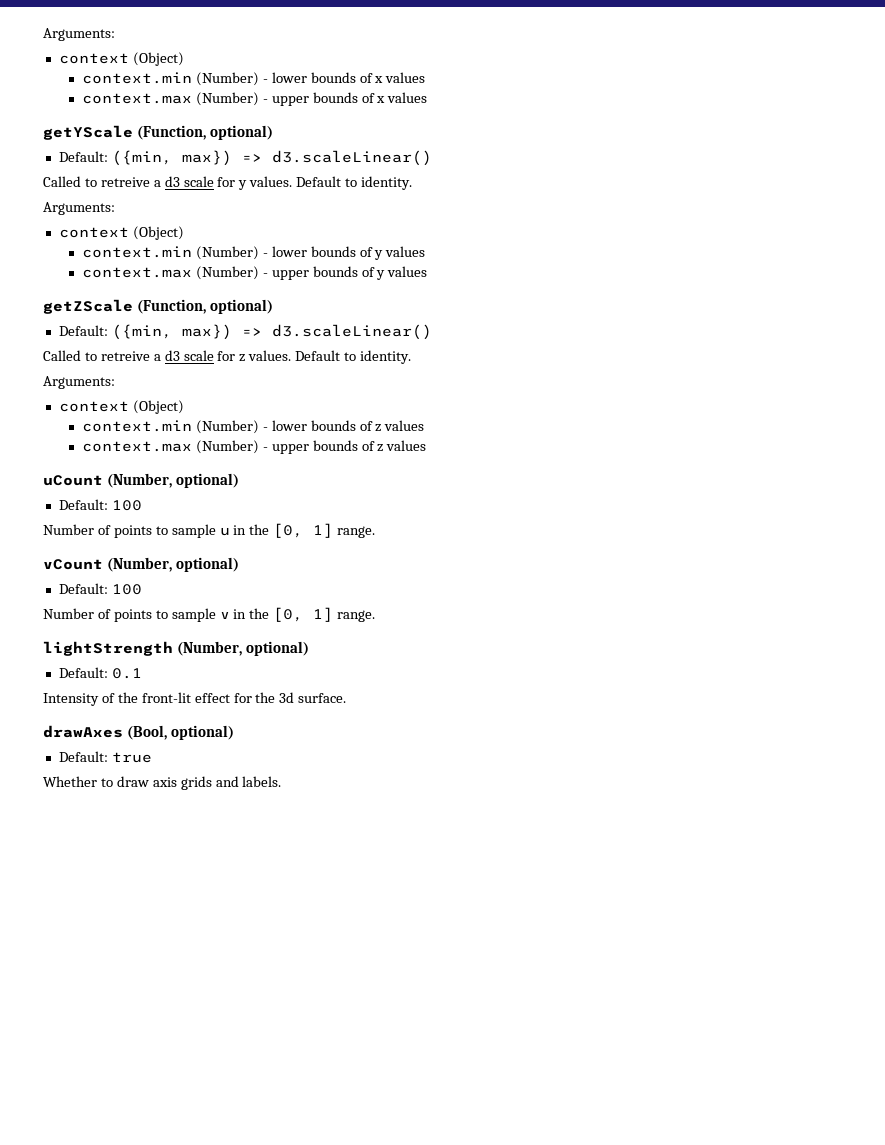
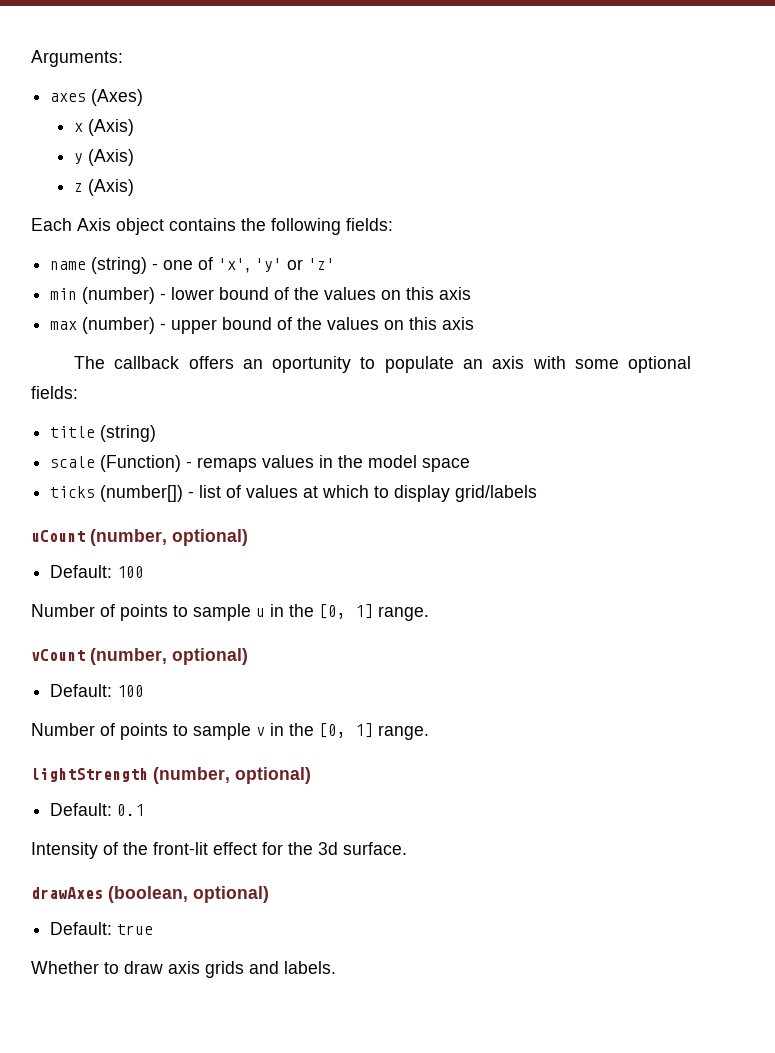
[43,28,115,41] [58,52,184,66] [81,72,426,86] [81,92,428,106] [43,125,273,140] [58,150,432,166] [43,176,413,190] [43,202,115,215] [58,226,184,240] [81,246,426,260] [81,266,428,280] [43,299,273,314] [58,324,432,340] [43,350,412,364] [43,376,115,389] [58,400,184,414] [81,420,425,434] [81,440,427,454] Arguments: // context (Object) // context.min (Number) - lower bounds of x values // context.max (Number) - upper bounds of x values // getYScale (Function, optional) // Default: ({min, max}) => d3.scaleLinear() // Called to retreive a d3 scale for y values. Default to identity. // Arguments: // context (Object) // context.min (Number) - lower bounds of y values // context.max (Number) - upper bounds of y values // getZScale (Function, optional) // Default: ({min, max}) => d3.scaleLinear() // Called to retreive a d3 scale for z values. Default to identity. // Arguments: // context (Object) // context.min (Number) - lower bounds of z values // context.max (Number) - upper bounds of z values -> [31,50,123,67] [50,89,144,106] [74,119,135,136] [74,149,135,166] [74,179,135,196] [31,218,393,235] [50,257,336,274] [50,287,472,304] [50,317,475,334] [74,356,691,373] [31,386,78,399] [50,425,157,442] [50,455,471,472] [50,485,538,502] Arguments: // axes (Axes) // x (Axis) // y (Axis) // z (Axis) // Each Axis object contains the following fields: // name (string) - one of 'x', 'y' or 'z' // min (number) - lower bound of the values on this axis // max (number) - upper bound of the values on this axis // The callback offers an oportunity to populate an axis with some optional fields: // title (string) // scale (Function) - remaps values in the model space // ticks (number[]) - list of values at which to display grid/labels
[106,473,172,488] (Number, -> [90,529,167,546] (number,
[106,557,172,572] (Number, -> [90,648,167,665] (number,
[176,641,242,656] (Number, -> [153,767,230,784] (number,
[126,725,167,740] (Bool, -> [108,886,188,903] (boolean,

